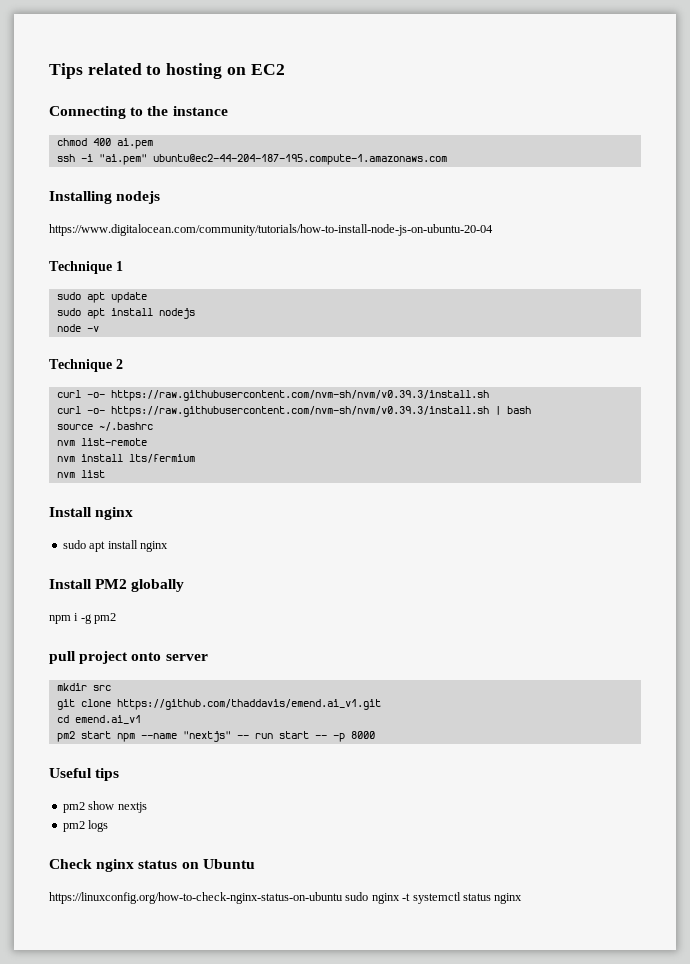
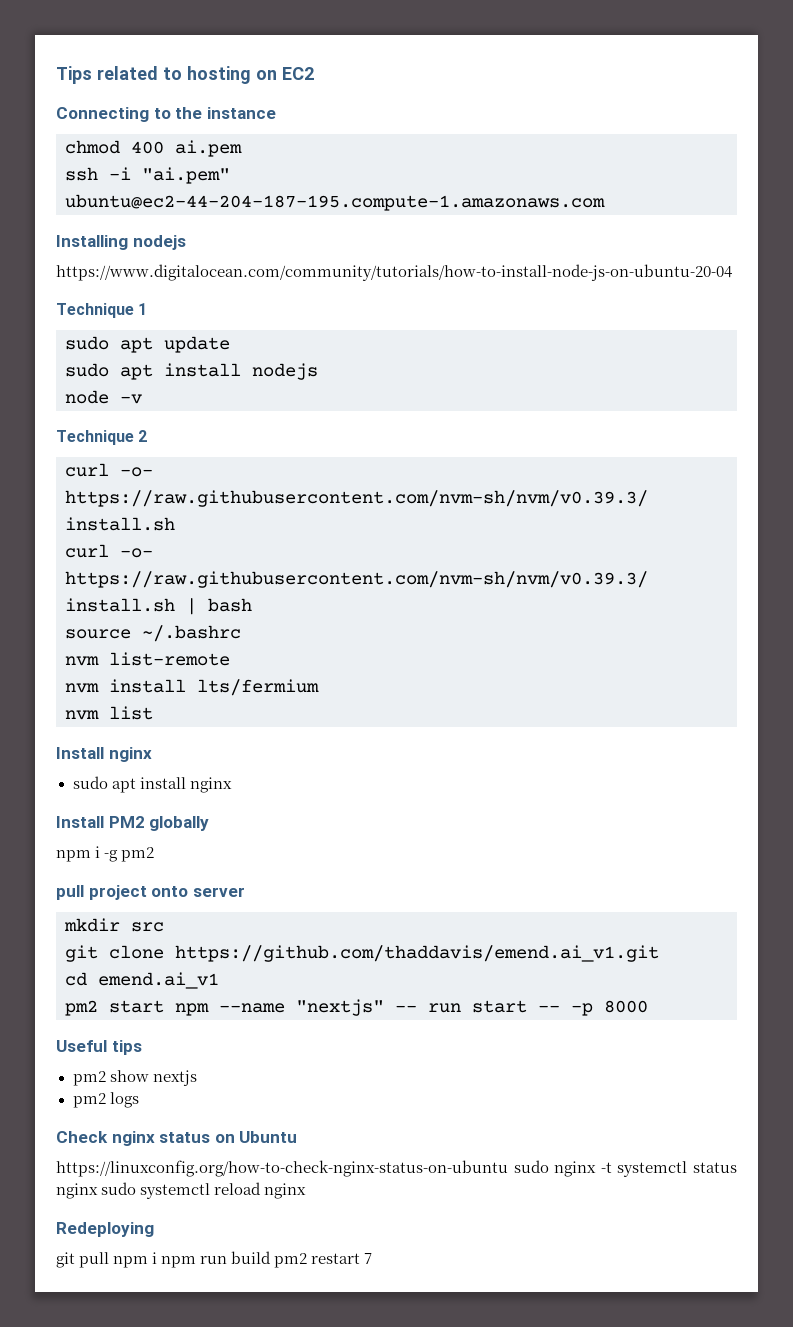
(523, 898) none -> [101,1182,307,1199] [56,1222,154,1237] [56,1251,373,1268] sudo systemctl reload nginx // Redeploying // git pull npm i npm run build pm2 restart 7

